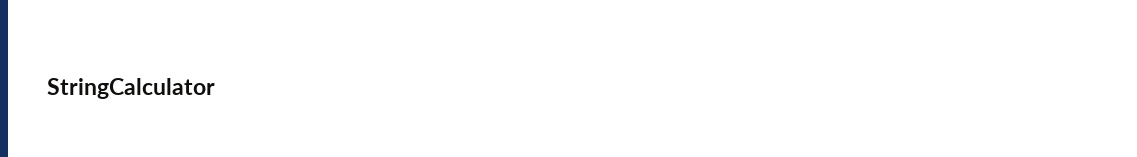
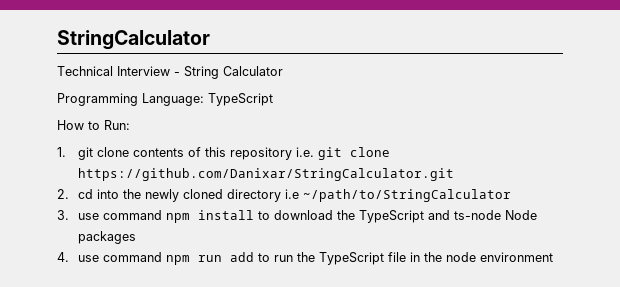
(215, 88) none -> [57,66,283,79] [57,93,273,106] [57,120,130,130] [57,147,391,160] [78,168,455,181] [57,189,512,202] [57,210,538,223] [78,231,137,244] [57,252,554,265] // Technical Interview - String Calculator // Programming Language: TypeScript // How to Run: // 1. git clone contents of this repository i.e. git clone https://github.com/Danixar/StringCalculator.git // 2. cd into the newly cloned directory i.e ~/path/to/StringCalculator // 3. use command npm install to download the TypeScript and ts-node Node packages // 4. use command npm run add to run the TypeScript file in the node environment

